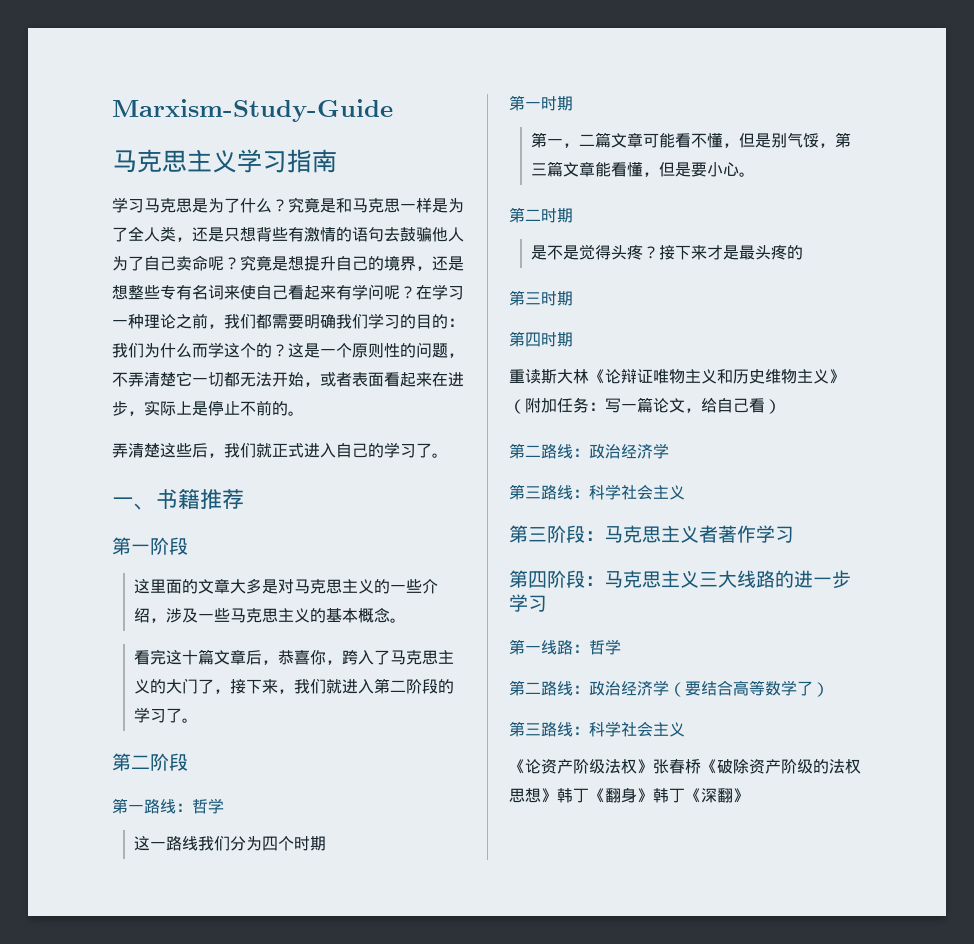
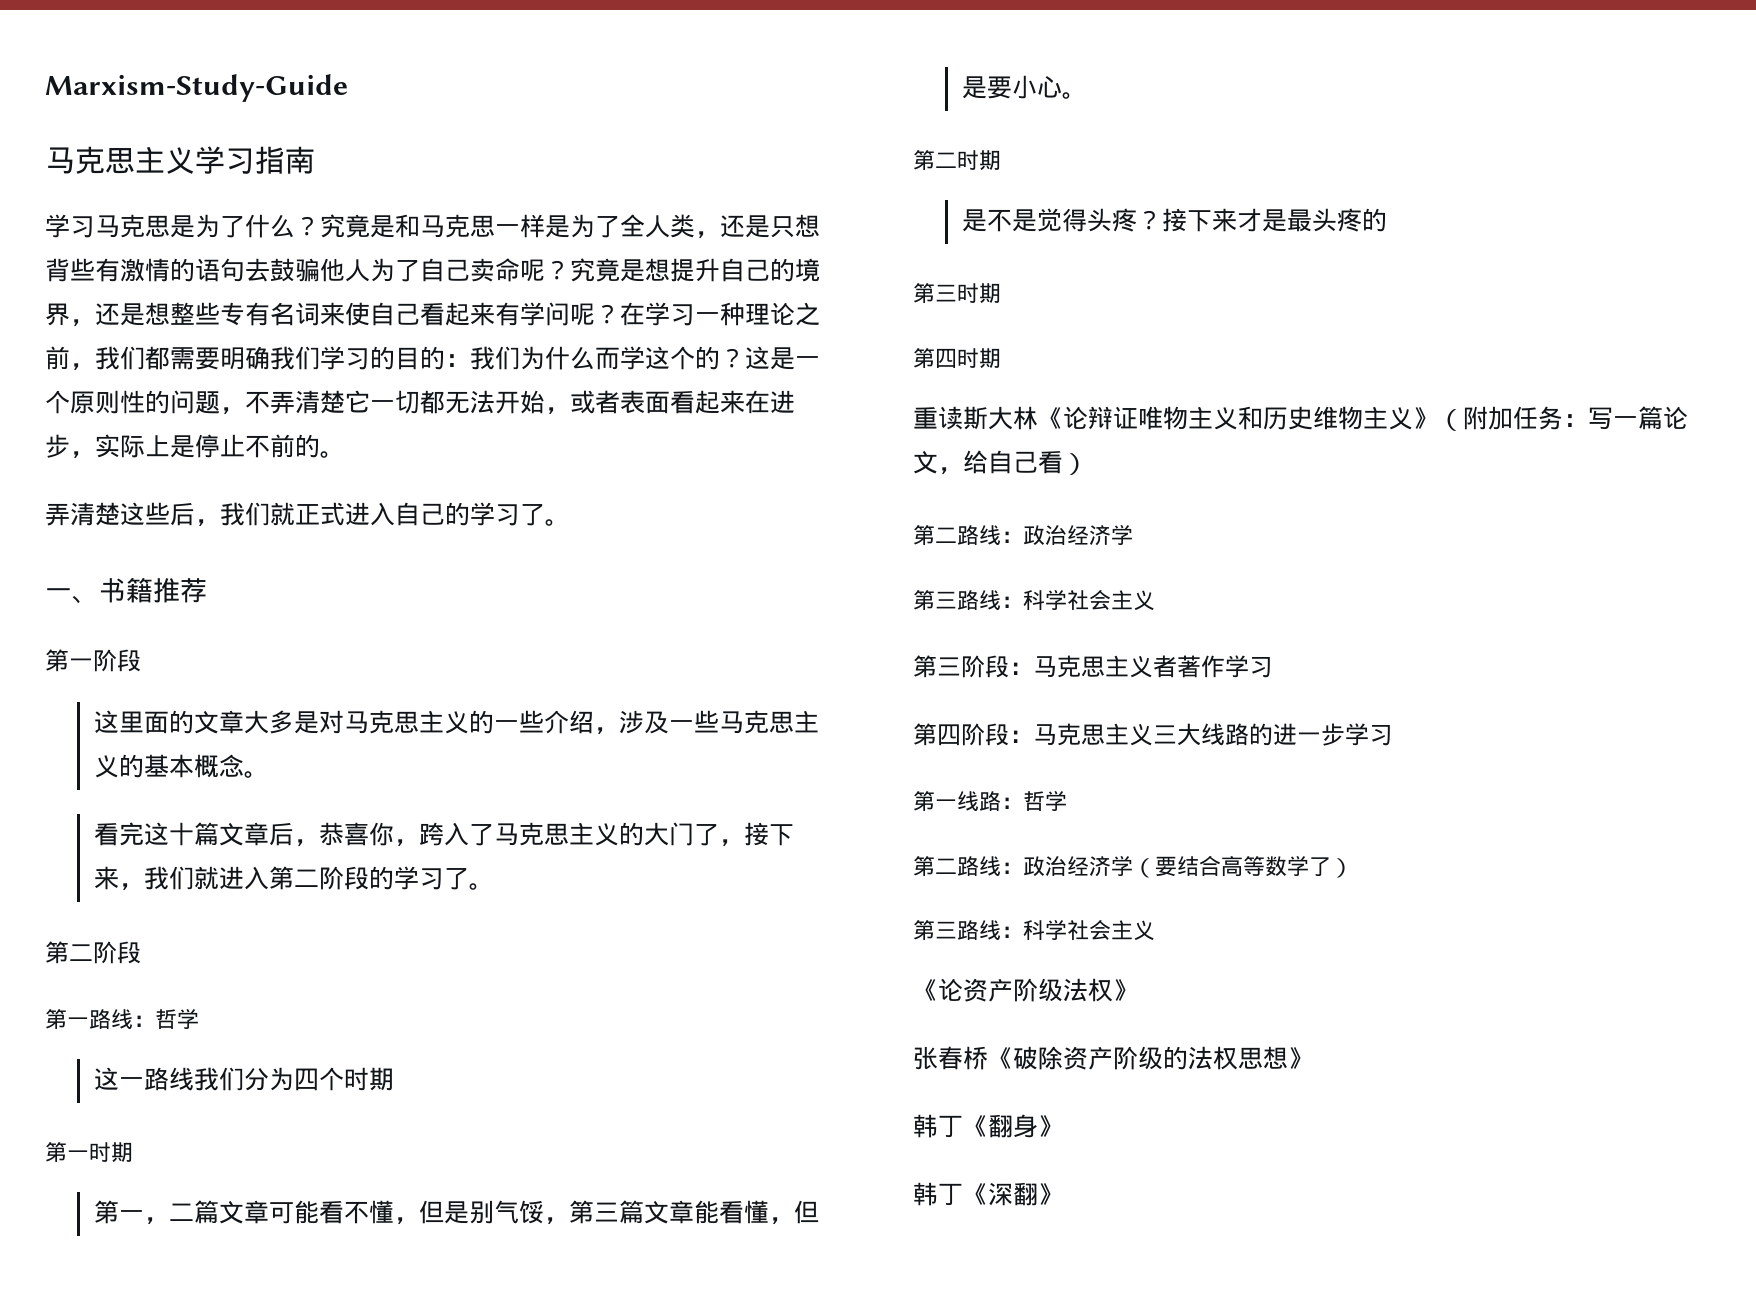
(653, 766) none -> (1138, 990) //
(557, 795) none -> (1313, 1058) //
(653, 795) none -> (1063, 1126) //

